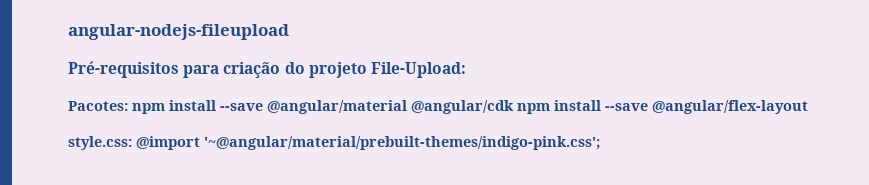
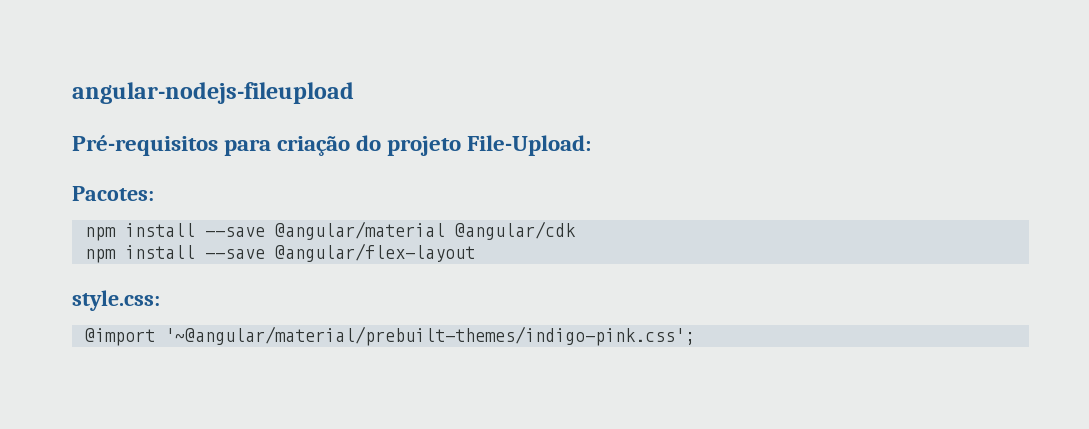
(128, 106) none -> (154, 193) //
(514, 107) none -> (576, 230) //
(132, 143) none -> (160, 300) //

